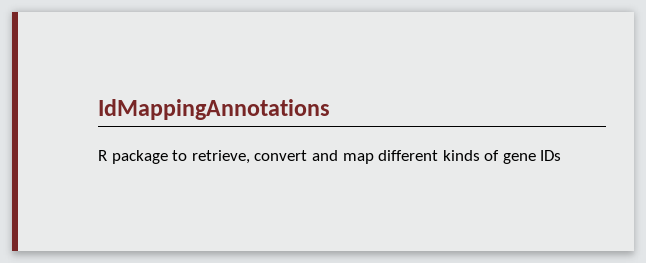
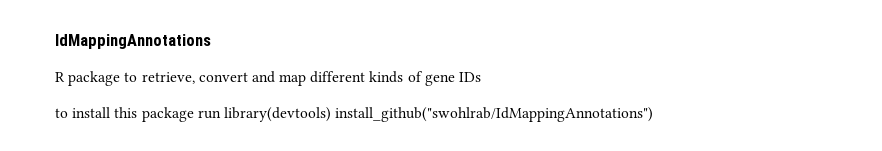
(562, 155) none -> [55,107,654,122] // to install this package run library(devtools) install_github("swohlrab/IdMappingAnnotations")

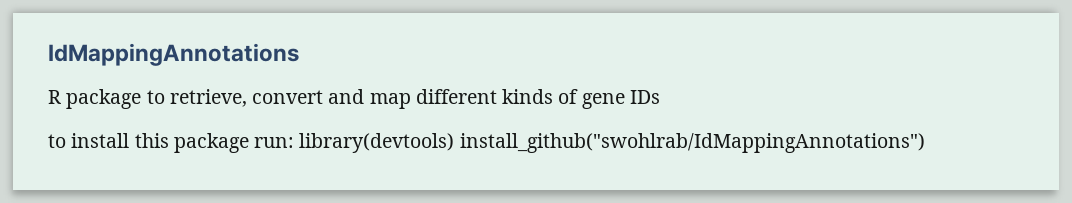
[197,110,221,119] run -> [254,137,295,148] run:

